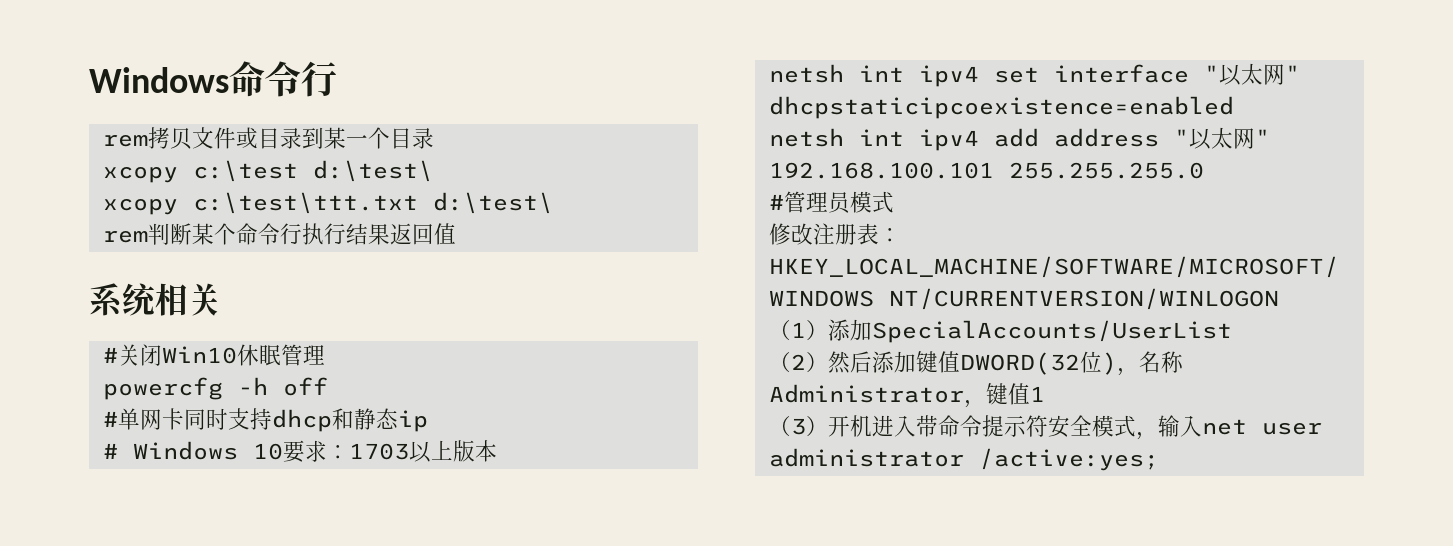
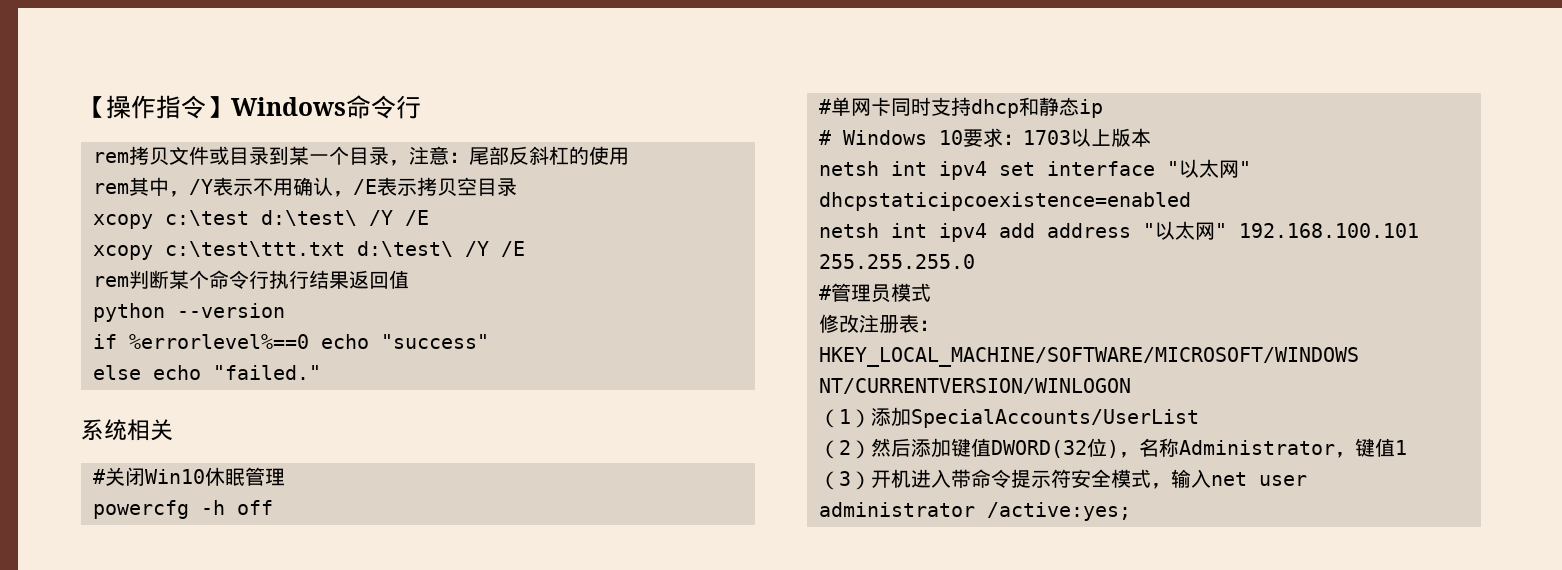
(89, 80) none -> [81,95,231,119] 【操作指令】
(434, 138) none -> [389,146,629,166] [93,177,517,197] ，注意：尾部反斜杠的使用 // rem其中，/Y表示不用确认，/E表示拷贝空目录
(433, 171) none -> [369,210,429,226] /Y /E
(553, 203) none -> [465,241,525,257] /Y /E
(456, 234) none -> [93,303,285,322] [93,334,489,349] [93,365,321,380] // python --version // if %errorlevel%==0 echo "success" // else echo "failed."

